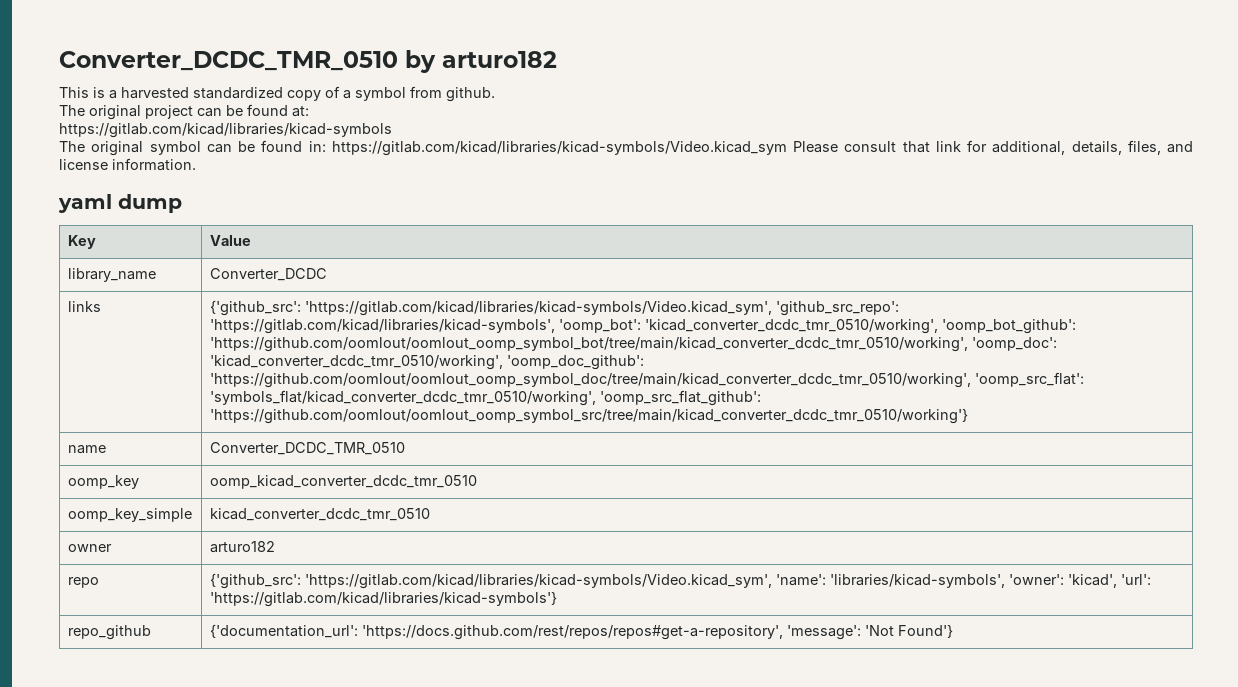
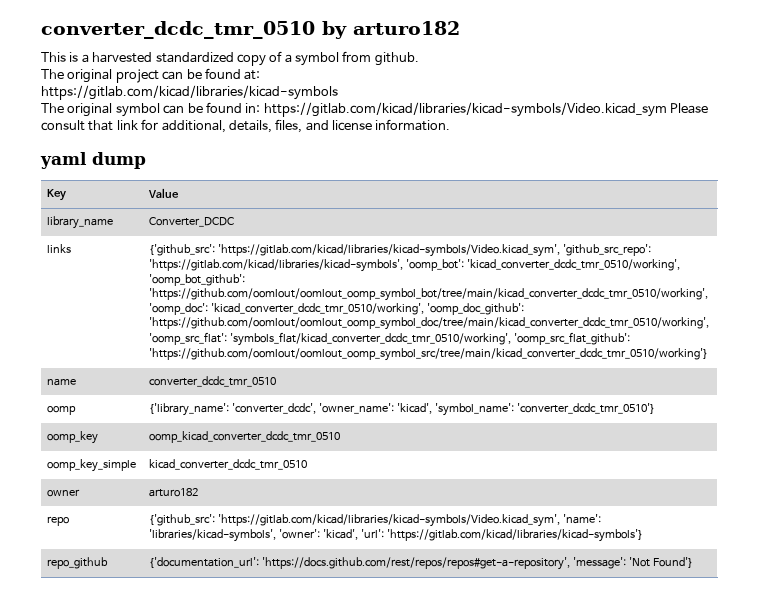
[59,51,398,71] Converter_DCDC_TMR_0510 -> [41,21,315,39] converter_dcdc_tmr_0510
[209,442,405,455] Converter_DCDC_TMR_0510 -> [149,376,277,387] [47,406,77,415] [149,403,655,416] converter_dcdc_tmr_0510 // oomp | {'library_name': 'converter_dcdc', 'owner_name': 'kicad', 'symbol_name': 'converter_dcdc_tmr_0510'}

